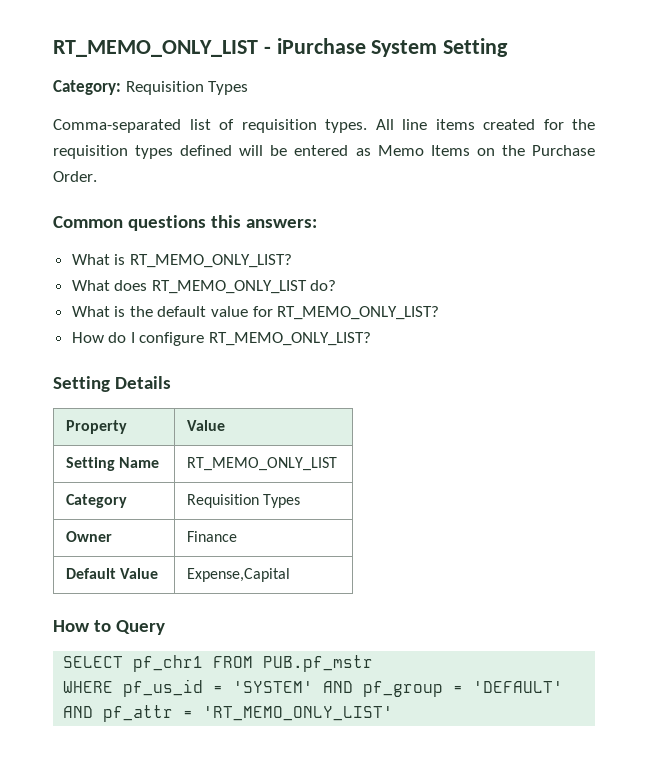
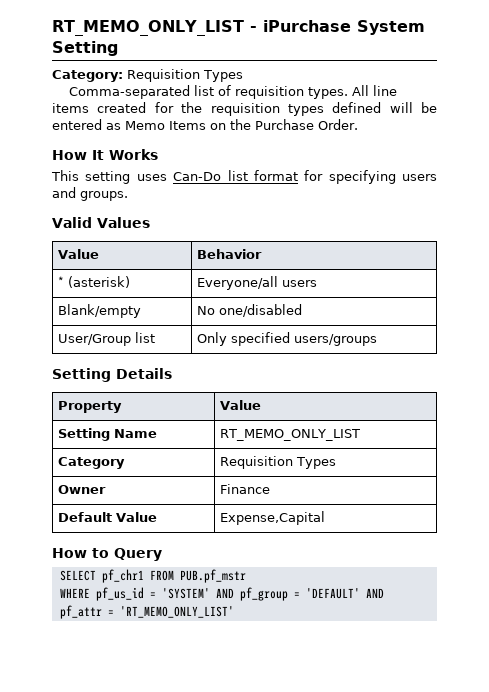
[53,215,317,231] [71,254,292,268] [71,280,337,294] [71,306,440,320] [71,332,372,346] Common questions this answers: // What is RT_MEMO_ONLY_LIST? // What does RT_MEMO_ONLY_LIST do? // What is the default value for RT_MEMO_ONLY_LIST? // How do I configure RT_MEMO_ONLY_LIST? -> [52,149,158,160] [51,170,437,184] [52,187,128,201] [52,217,150,228] [58,249,100,259] [197,249,263,259] [58,276,131,288] [197,276,318,290] [58,304,142,318] [197,304,303,317] [58,332,156,346] [197,332,378,346] How It Works // This setting uses Can-Do list format for specifying users and groups. // Valid Values // Value | Behavior // * (asterisk) | Everyone/all users // Blank/empty | No one/disabled // User/Group list | Only specified users/groups

